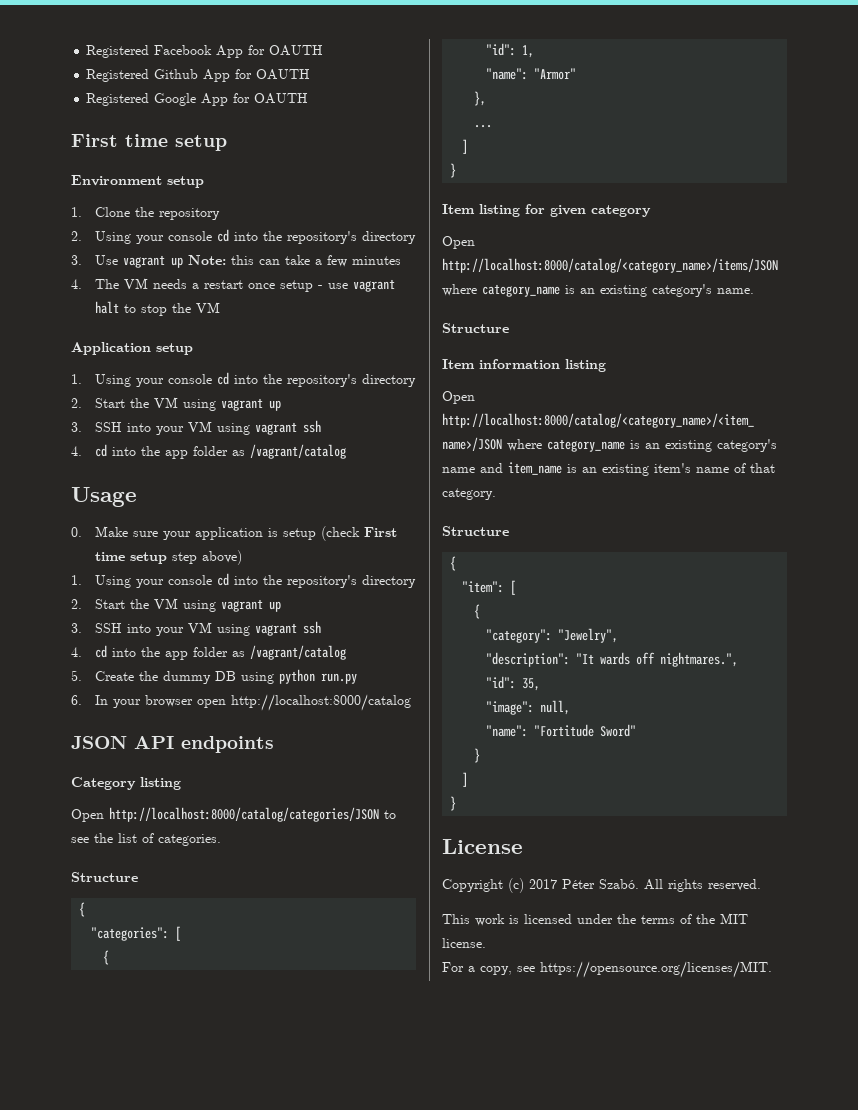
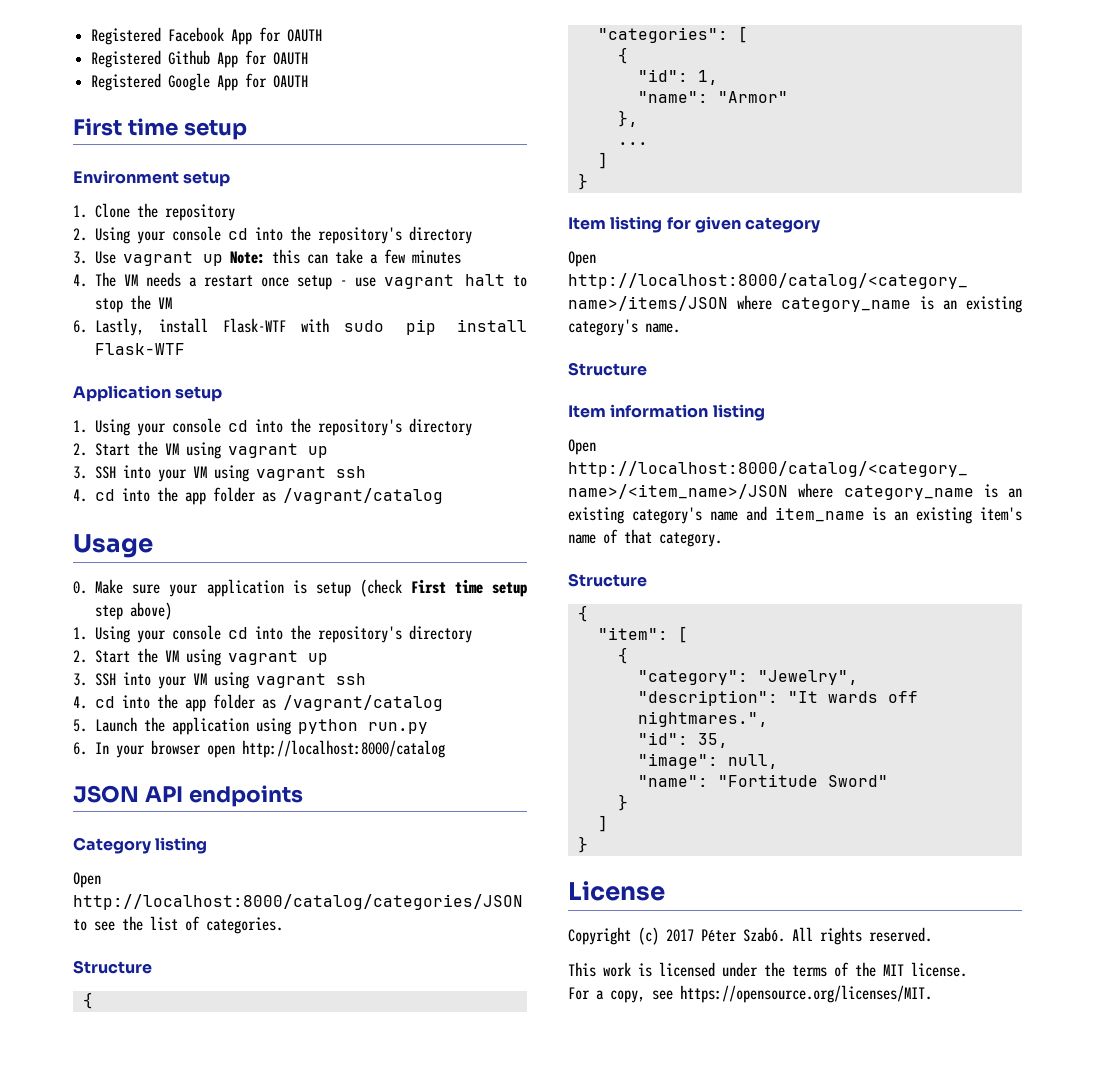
(221, 307) none -> [73,318,527,336] [95,343,186,355] // 6. Lastly, install Flask-WTF with sudo pip install Flask-WTF
[95,671,237,684] Create the dummy DB -> [95,717,250,735] Launch the application

